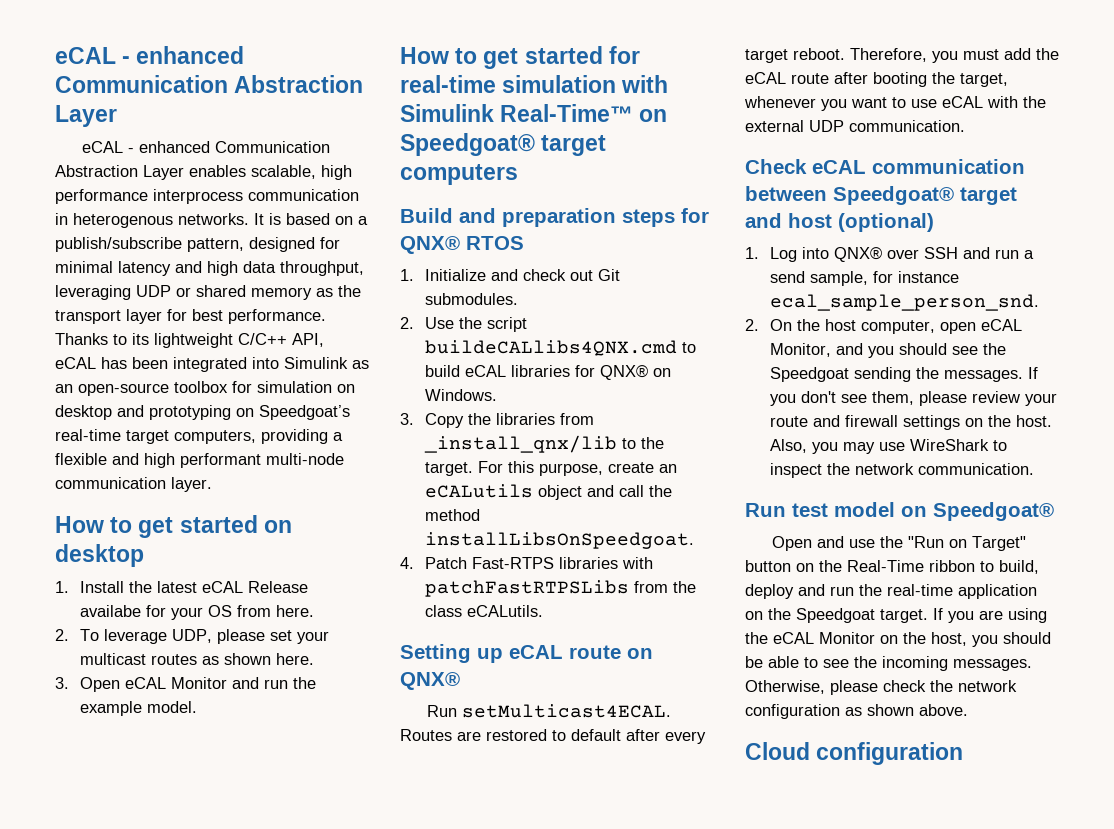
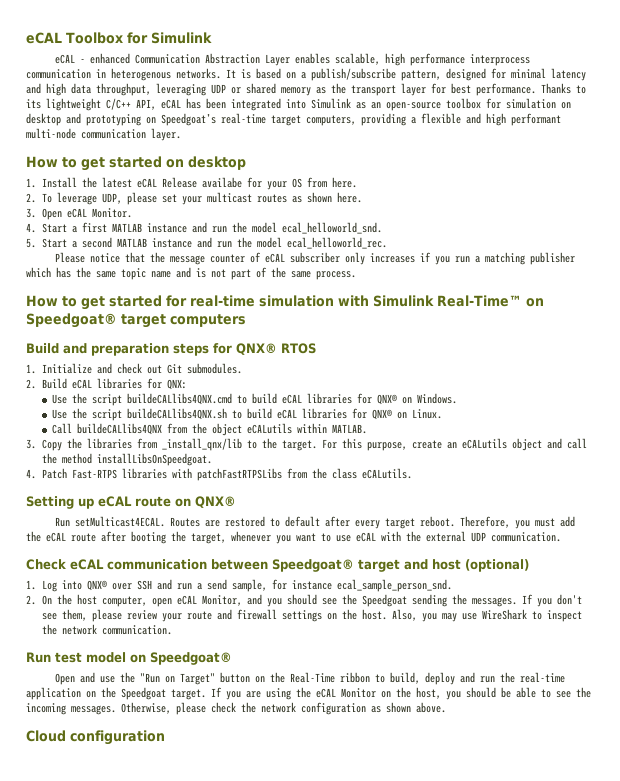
[55,46,245,64] [55,75,364,93] [55,105,117,127] eCAL - enhanced Communication Abstraction Layer -> [26,32,212,44] eCAL Toolbox for Simulink
[171,677,317,689] [80,701,198,716] Monitor and run the example model. -> [91,208,132,218] [26,222,382,234] [26,237,387,249] [55,252,576,265] [26,267,356,280] Monitor. // 4. Start a first MATLAB instance and run the model ecal_helloworld_snd. // 5. Start a second MATLAB instance and run the model ecal_helloworld_rec. // Please notice that the message counter of eCAL subscriber only increases if you run a matching publisher which has the same topic name and is not part of the same process.
(414, 323) none -> [41,378,187,390] Build eCAL libraries for QNX: //
(498, 395) none -> [52,408,443,421] [52,423,368,436] // Use the script buildeCALlibs4QNX.sh to build eCAL libraries for QNX® on Linux. // Call buildeCALlibs4QNX from the object eCALutils within MATLAB.

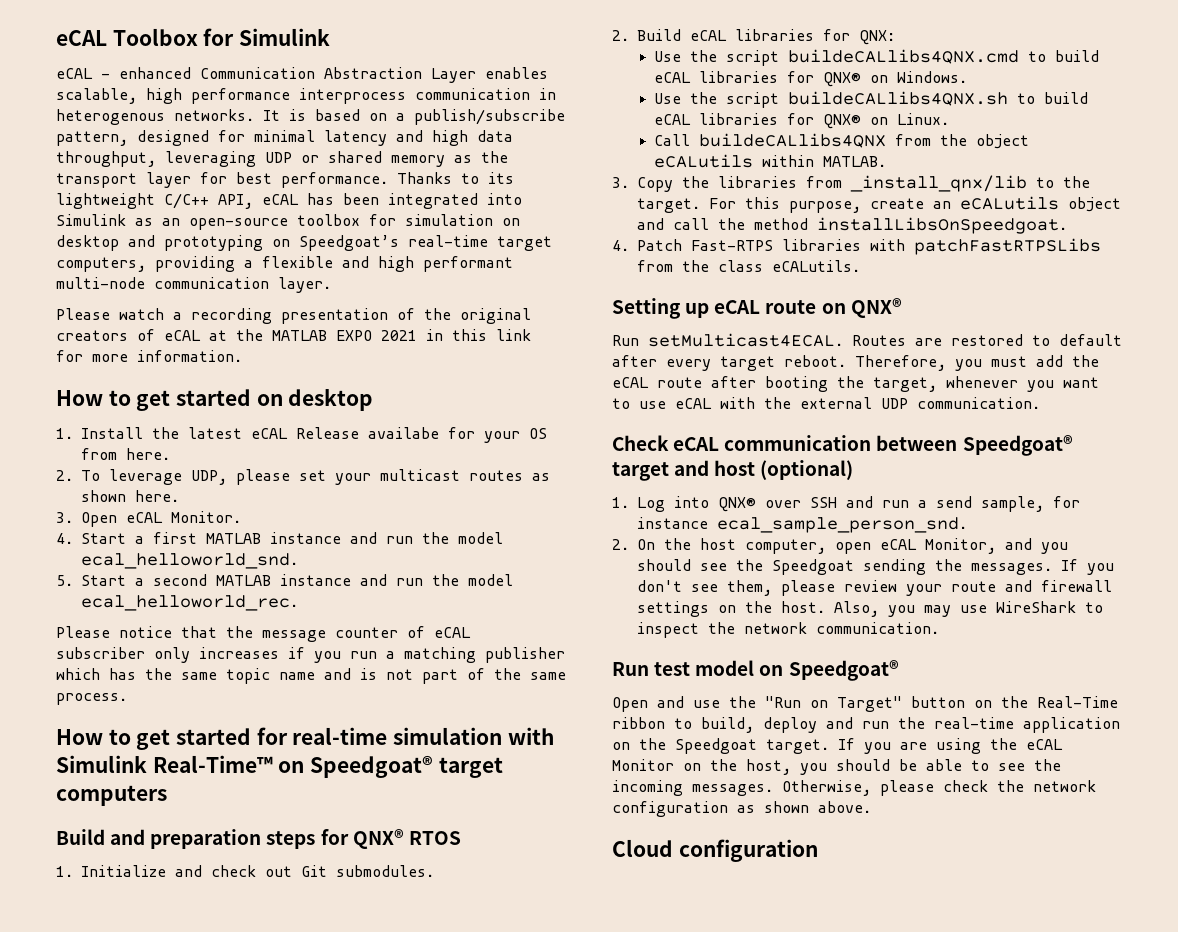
(181, 134) none -> [56,308,531,324] [56,329,531,341] [56,350,242,362] // Please watch a recording presentation of the original creators of eCAL at the MATLAB EXPO 2021 in this link for more information.

